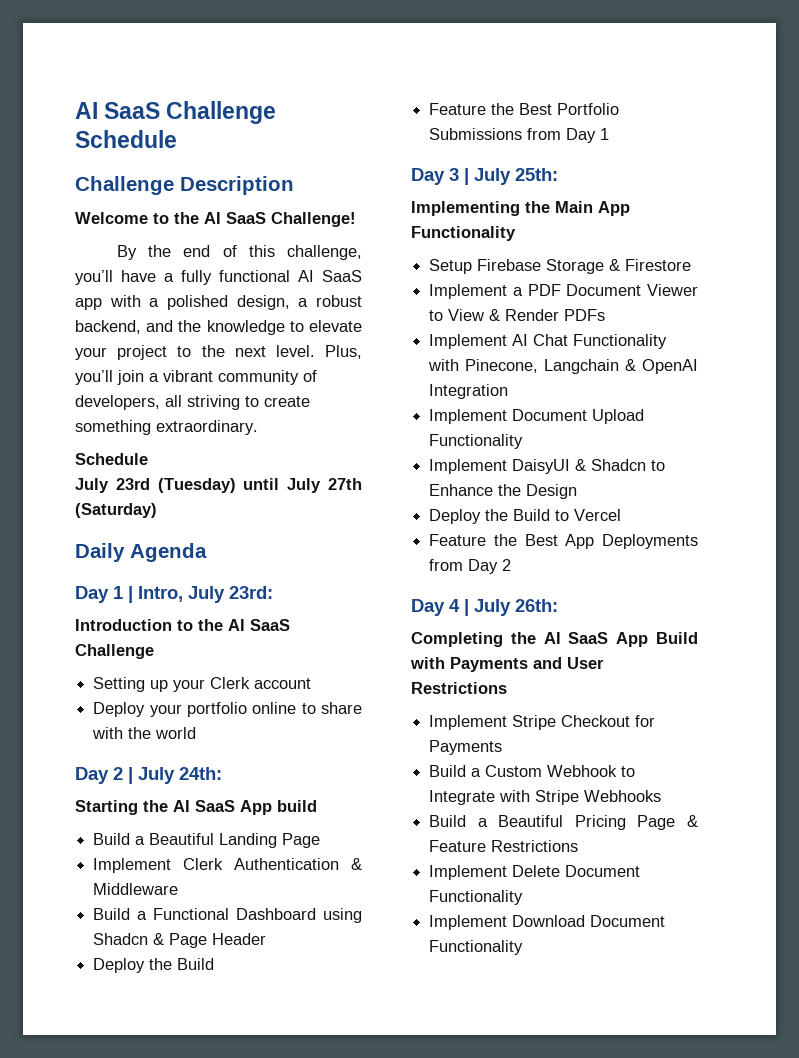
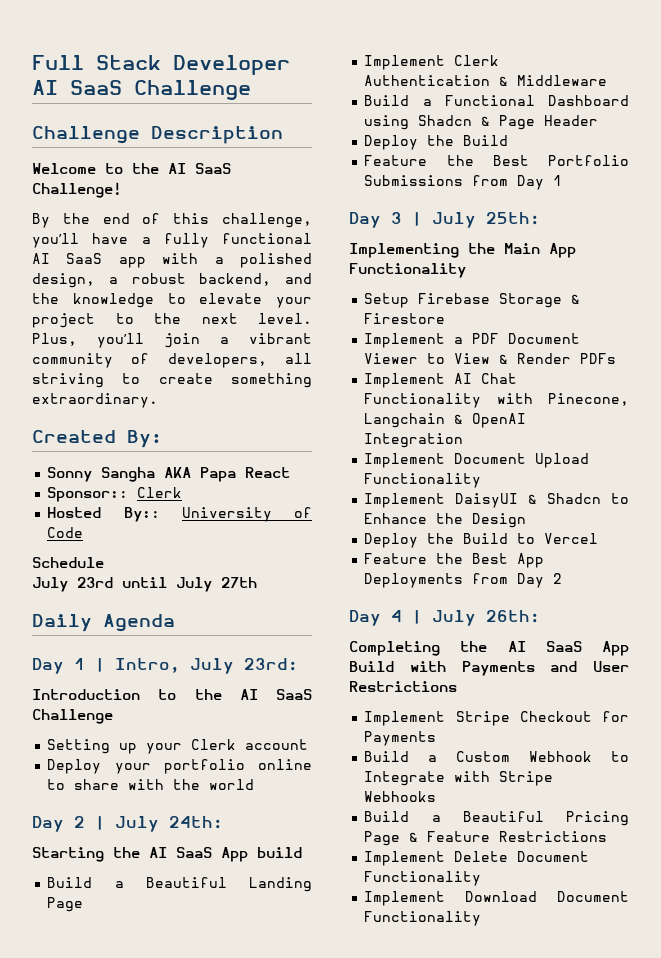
[75,101,277,124] [75,130,177,148] AI SaaS Challenge Schedule -> [32,55,290,75] [32,80,251,100] Full Stack Developer AI SaaS Challenge
(258, 427) none -> [32,430,162,448] [47,467,291,482] [47,487,183,502] [47,507,313,522] [47,527,84,538] // Created By: // Sonny Sangha AKA Papa React // Sponsor:: Clerk // Hosted By:: University of Code
[157,478,236,493] (Tuesday) -> (113, 582) none
[75,503,157,518] (Saturday) -> (257, 582) none

